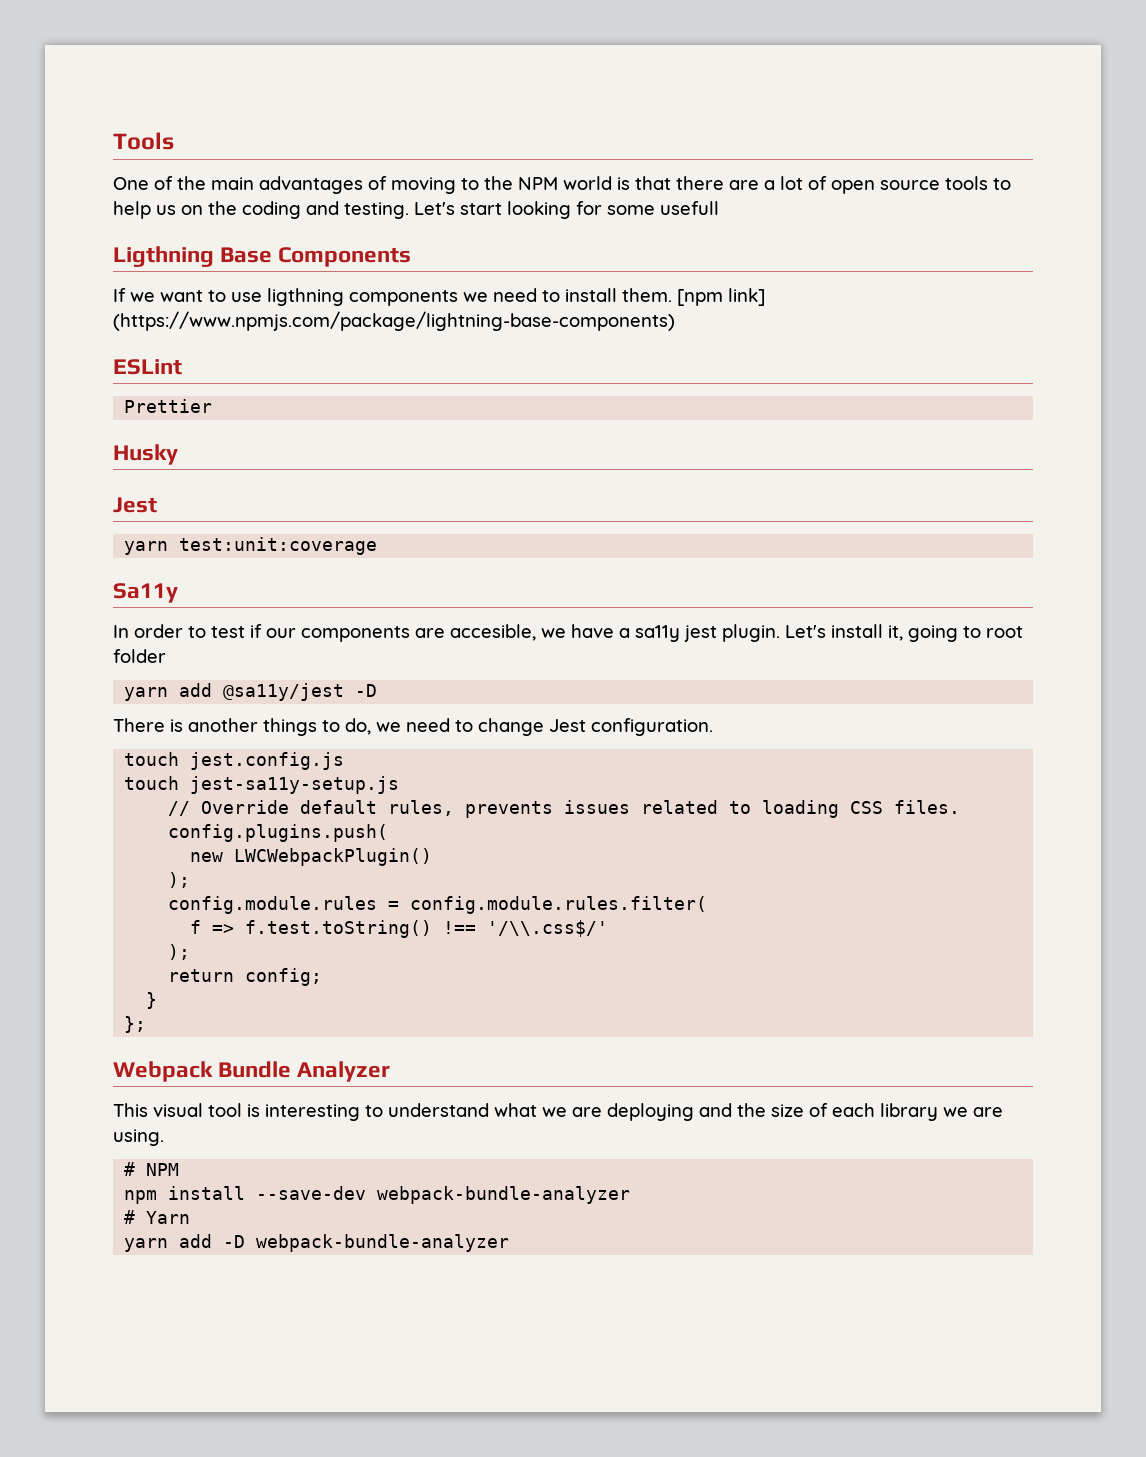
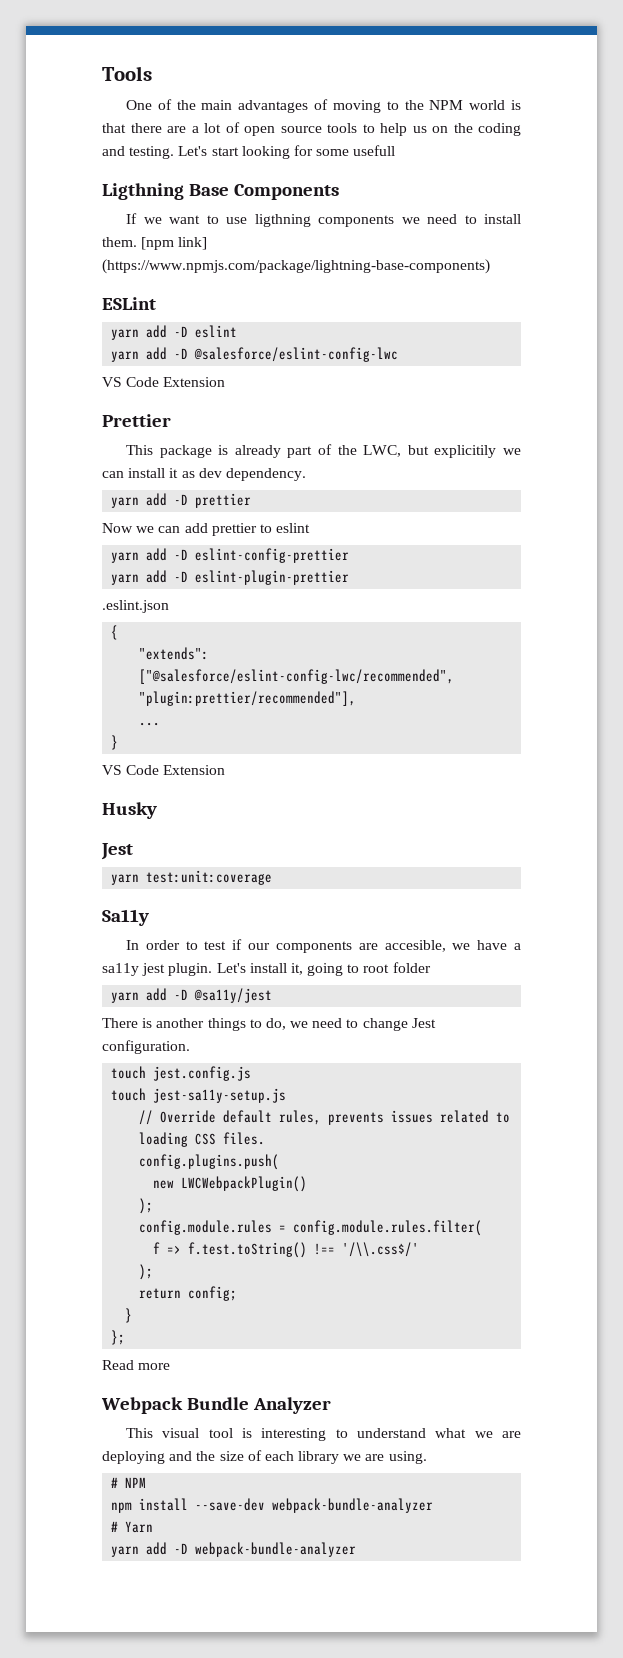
[124,399,213,413] Prettier -> [111,325,238,340] [111,347,399,362] [102,377,226,387] [102,414,171,427] [126,444,521,458] [102,468,306,481] [111,493,252,508] [102,523,311,536] [111,548,350,563] [111,570,350,585] [102,600,169,613] [111,625,119,640] [139,647,210,660] [139,669,455,684] [139,691,357,706] [139,722,161,726] [111,735,119,750] [102,765,226,775] yarn add -D eslint // yarn add -D @salesforce/eslint-config-lwc // VS Code Extension // Prettier // This package is already part of the LWC, but explicitily we can install it as dev dependency. // yarn add -D prettier // Now we can add prettier to eslint // yarn add -D eslint-config-prettier // yarn add -D eslint-plugin-prettier // .eslint.json // { // "extends": ["@salesforce/eslint-config-lwc/recommended", "plugin:prettier/recommended"], // ... // } // VS Code Extension
(213, 690) none -> [174,989,189,1000] -D
[355,684,378,697] -D -> (273, 995) none
(147, 1024) none -> [102,1360,171,1370] // Read more

